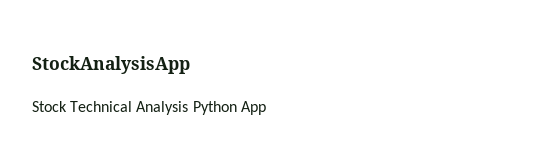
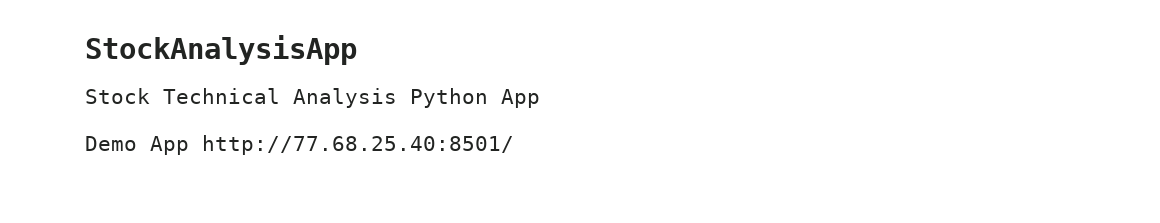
(266, 108) none -> [85,135,514,155] // Demo App http://77.68.25.40:8501/

